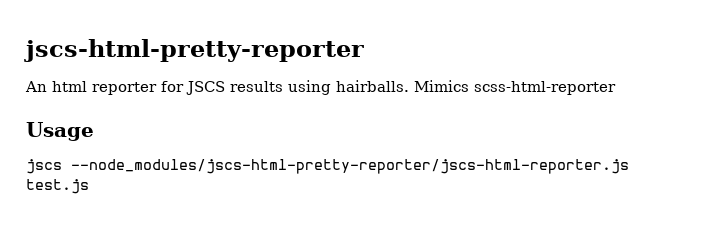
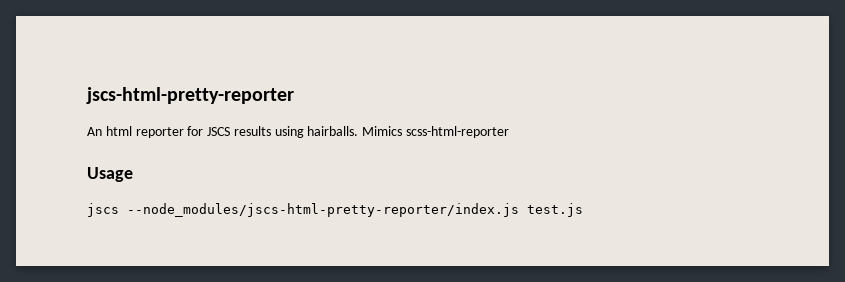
[71,159,629,174] --node_modules/jscs-html-pretty-reporter/jscs-html-reporter.js -> [127,203,519,217] --node_modules/jscs-html-pretty-reporter/index.js

